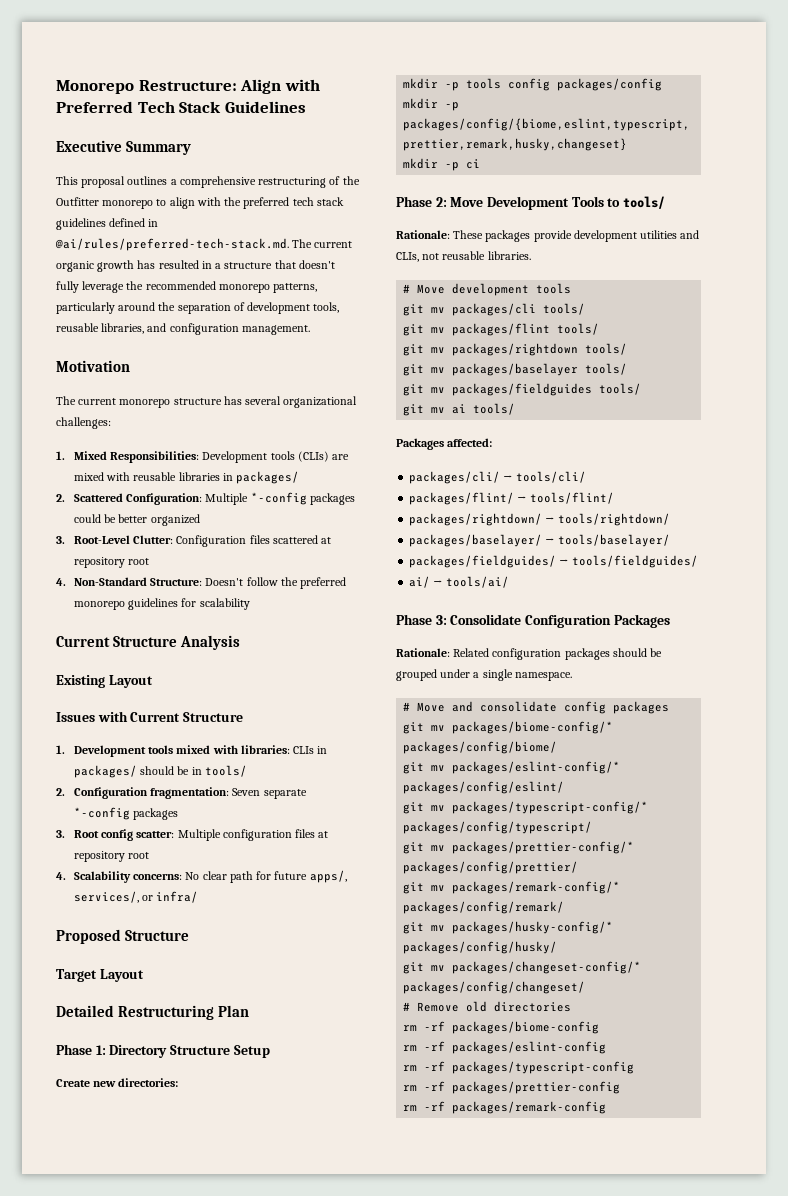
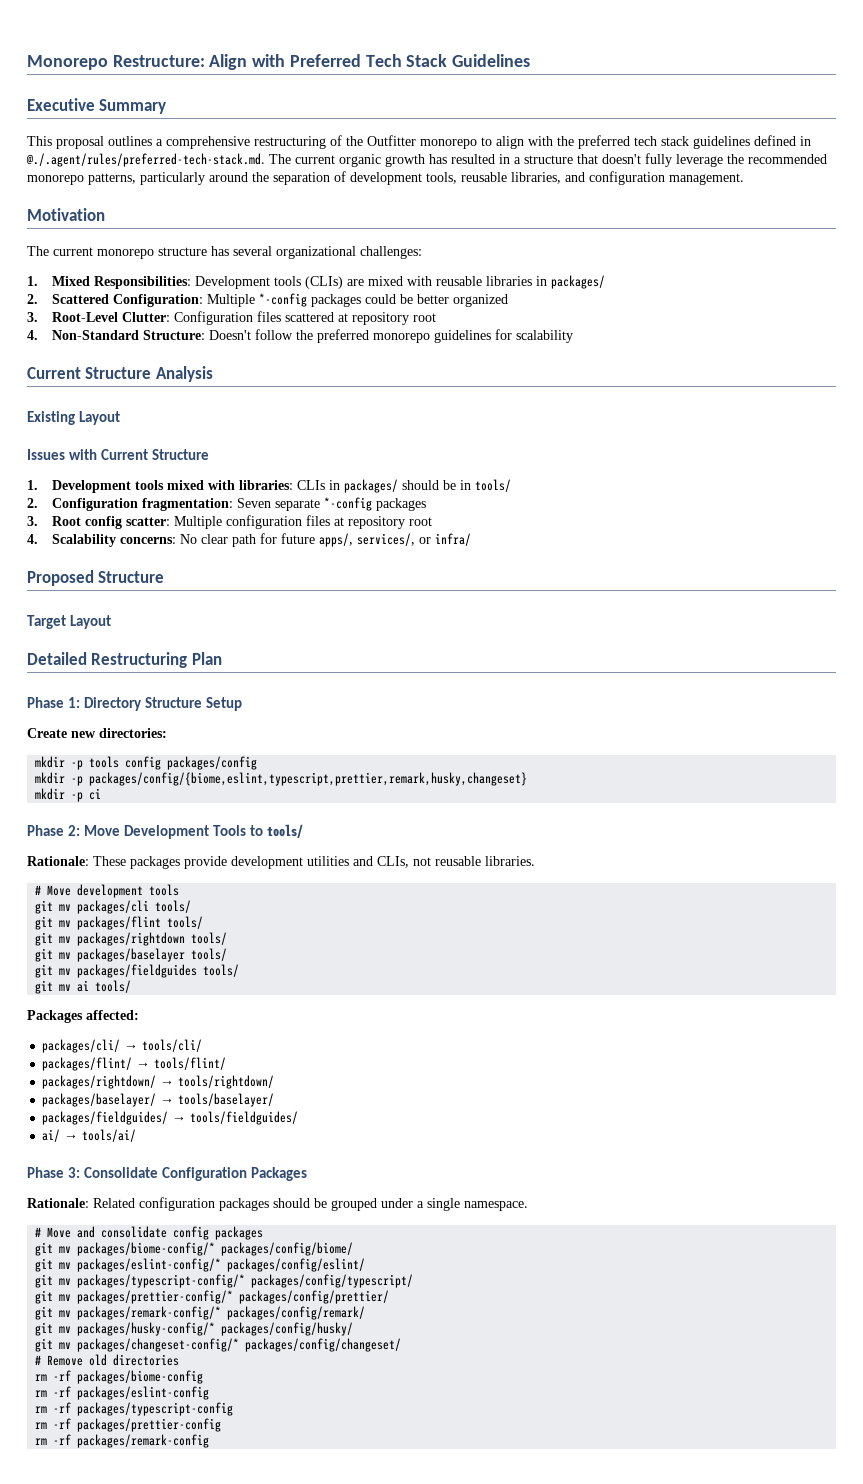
[55,238,289,251] @ai/rules/preferred-tech-stack.md. -> [26,153,265,167] @./.agent/rules/preferred-tech-stack.md.

